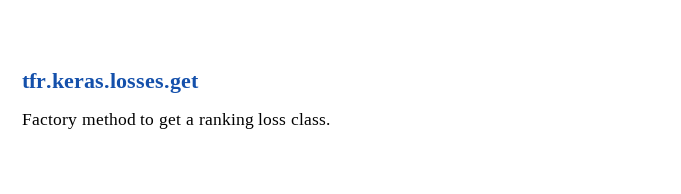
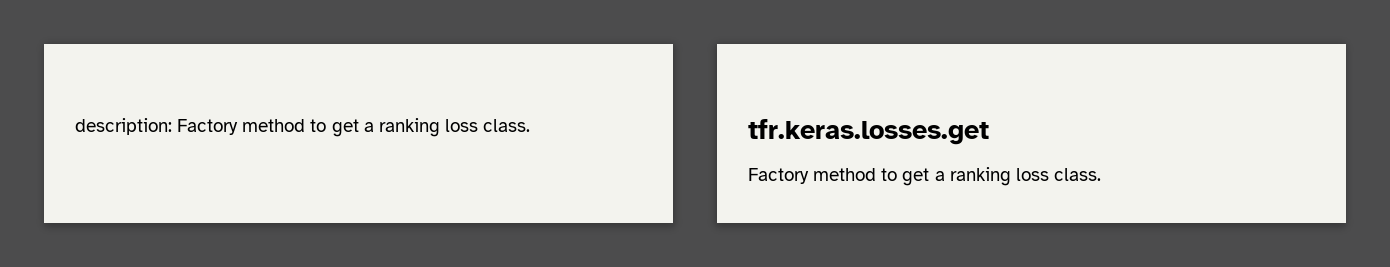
(22, 83) none -> [75,118,531,137] description: Factory method to get a ranking loss class. //

